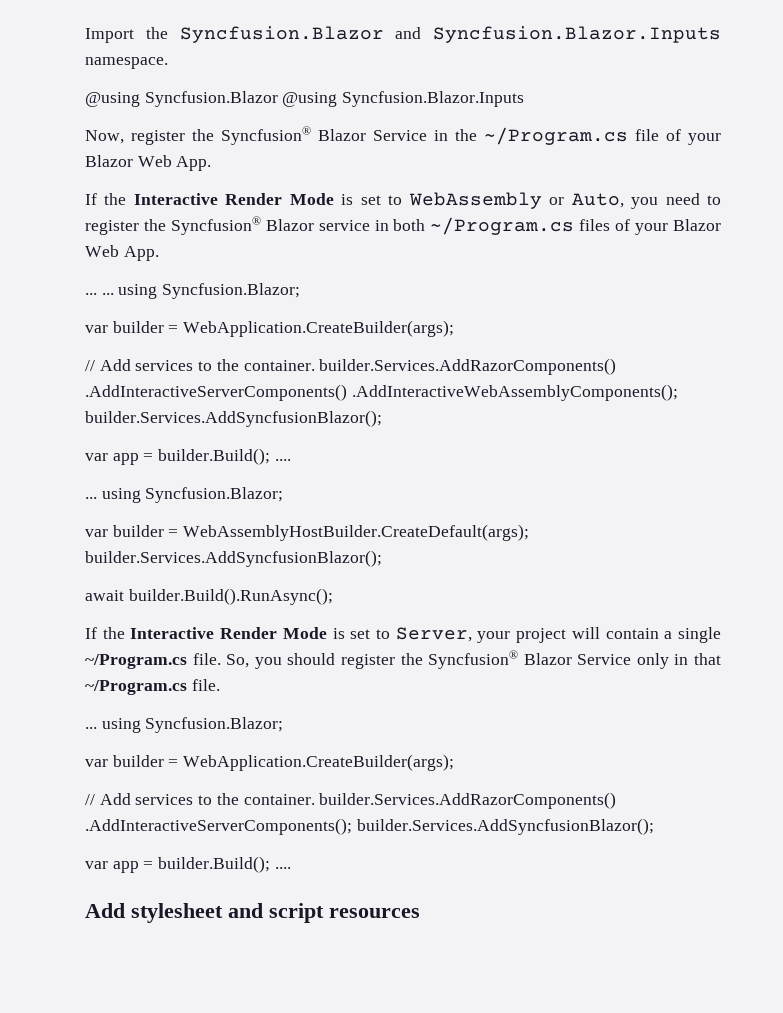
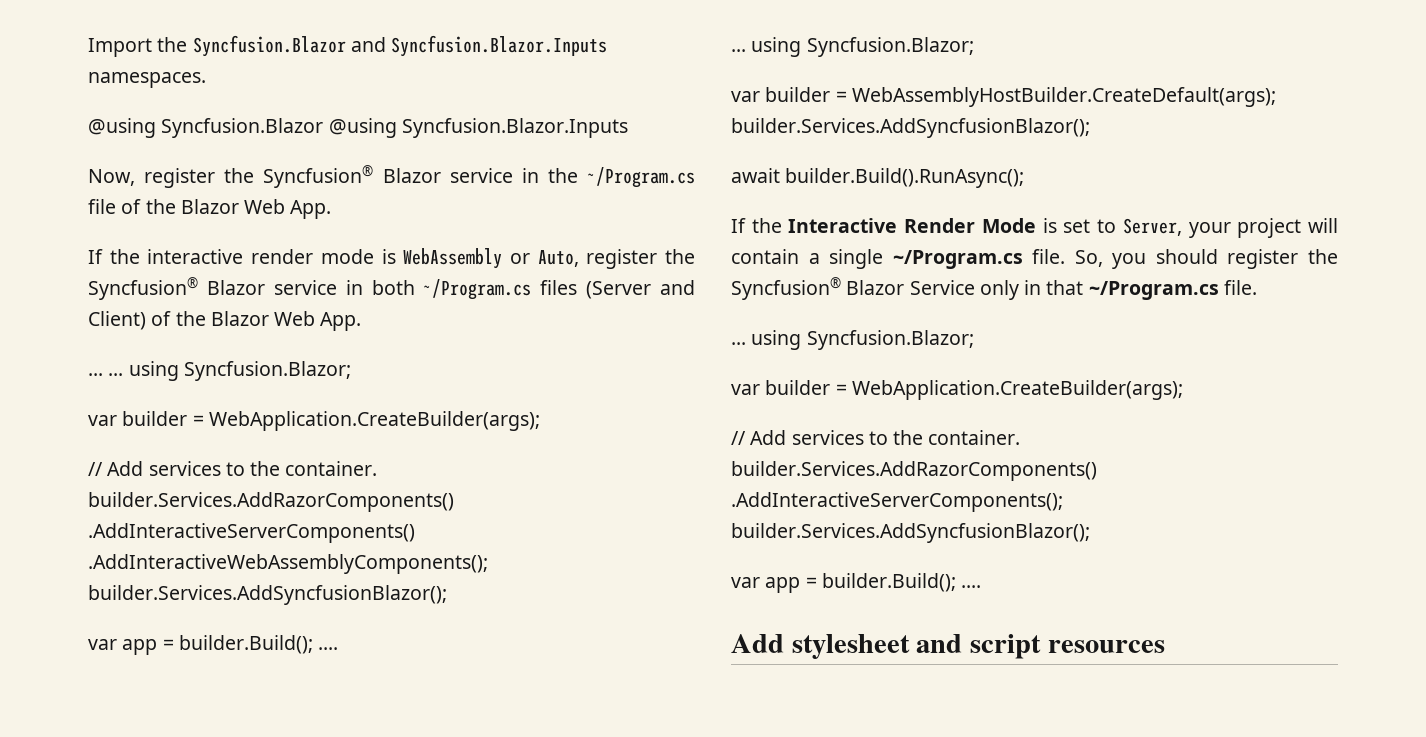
[85,57,168,69] namespace. -> [88,72,206,88] namespaces.
[373,130,427,141] Service -> [449,168,513,183] service
[688,133,721,145] your -> [145,199,176,214] the
[133,192,721,209] Interactive Render Mode is set to WebAssembly or Auto, you need to -> [147,248,579,269] interactive render mode is WebAssembly or Auto,
[615,219,669,235] of your -> [586,280,695,299] [88,311,206,330] (Server and Client) of the

